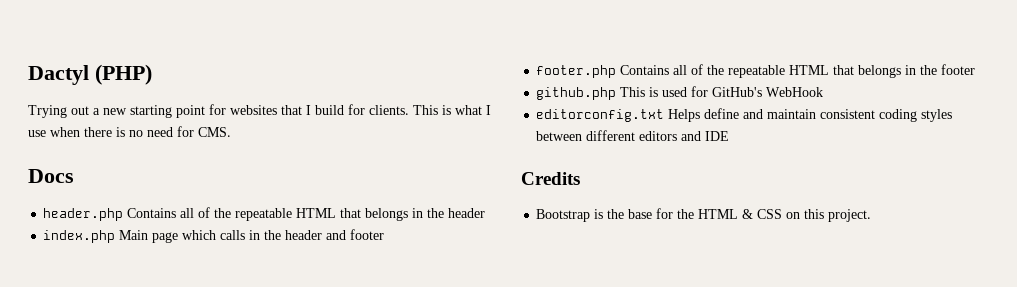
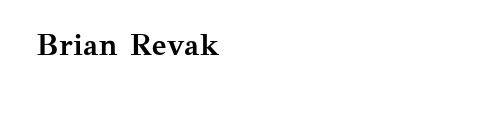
[28,64,152,85] [28,104,491,118] [28,126,231,137] [28,169,74,183] [43,207,486,221] [43,229,385,243] [536,64,976,78] [536,86,824,100] [536,108,953,122] [536,130,730,141] [521,172,580,185] [536,208,872,222] Dactyl (PHP) // Trying out a new starting point for websites that I build for clients. This is what I use when there is no need for CMS. // Docs // header.php Contains all of the repeatable HTML that belongs in the header // index.php Main page which calls in the header and footer // footer.php Contains all of the repeatable HTML that belongs in the footer // github.php This is used for GitHub's WebHook // editorconfig.txt Helps define and maintain consistent coding styles between different editors and IDE // Credits // Bootstrap is the base for the HTML & CSS on this project. -> [36,34,219,55] Brian Revak

